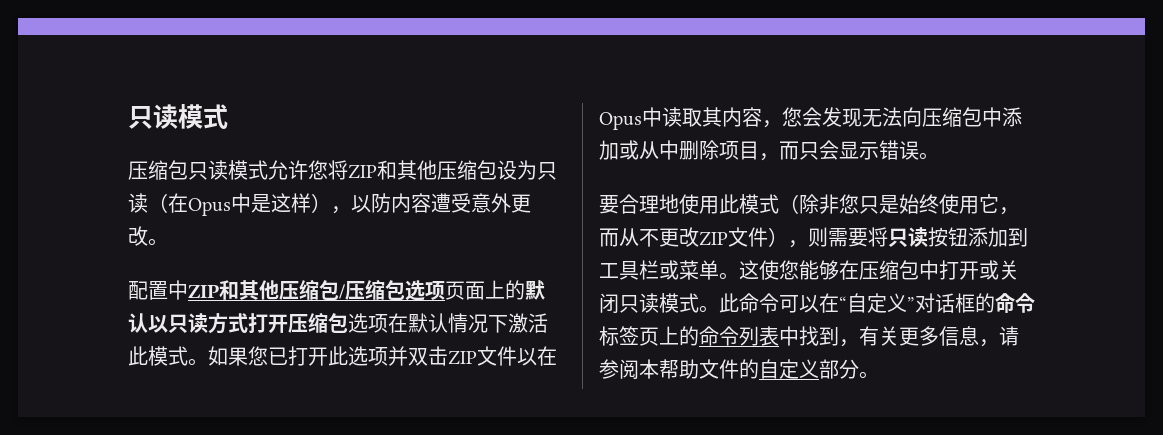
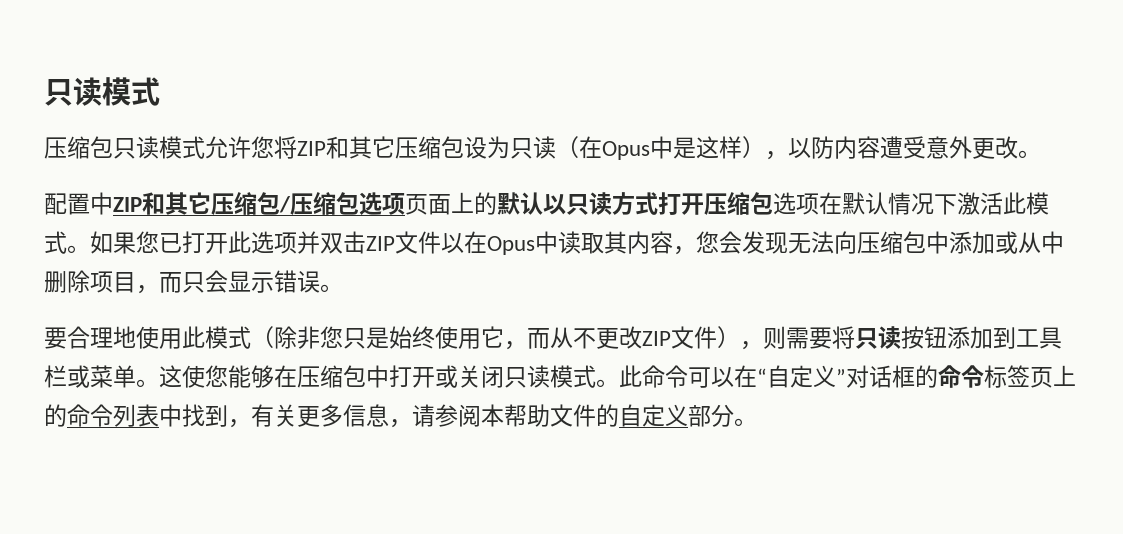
[417,160,437,180] 他 -> [372,136,395,158] 它
[259,280,279,300] 他 -> [188,192,211,214] 它

